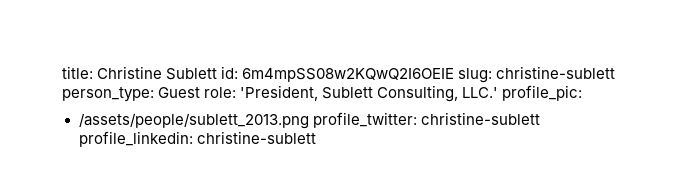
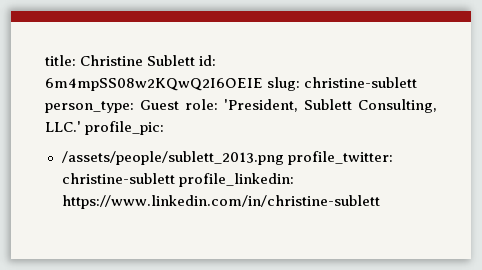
[196,131,316,144] christine-sublett -> [61,195,381,209] https://www.linkedin.com/in/christine-sublett

